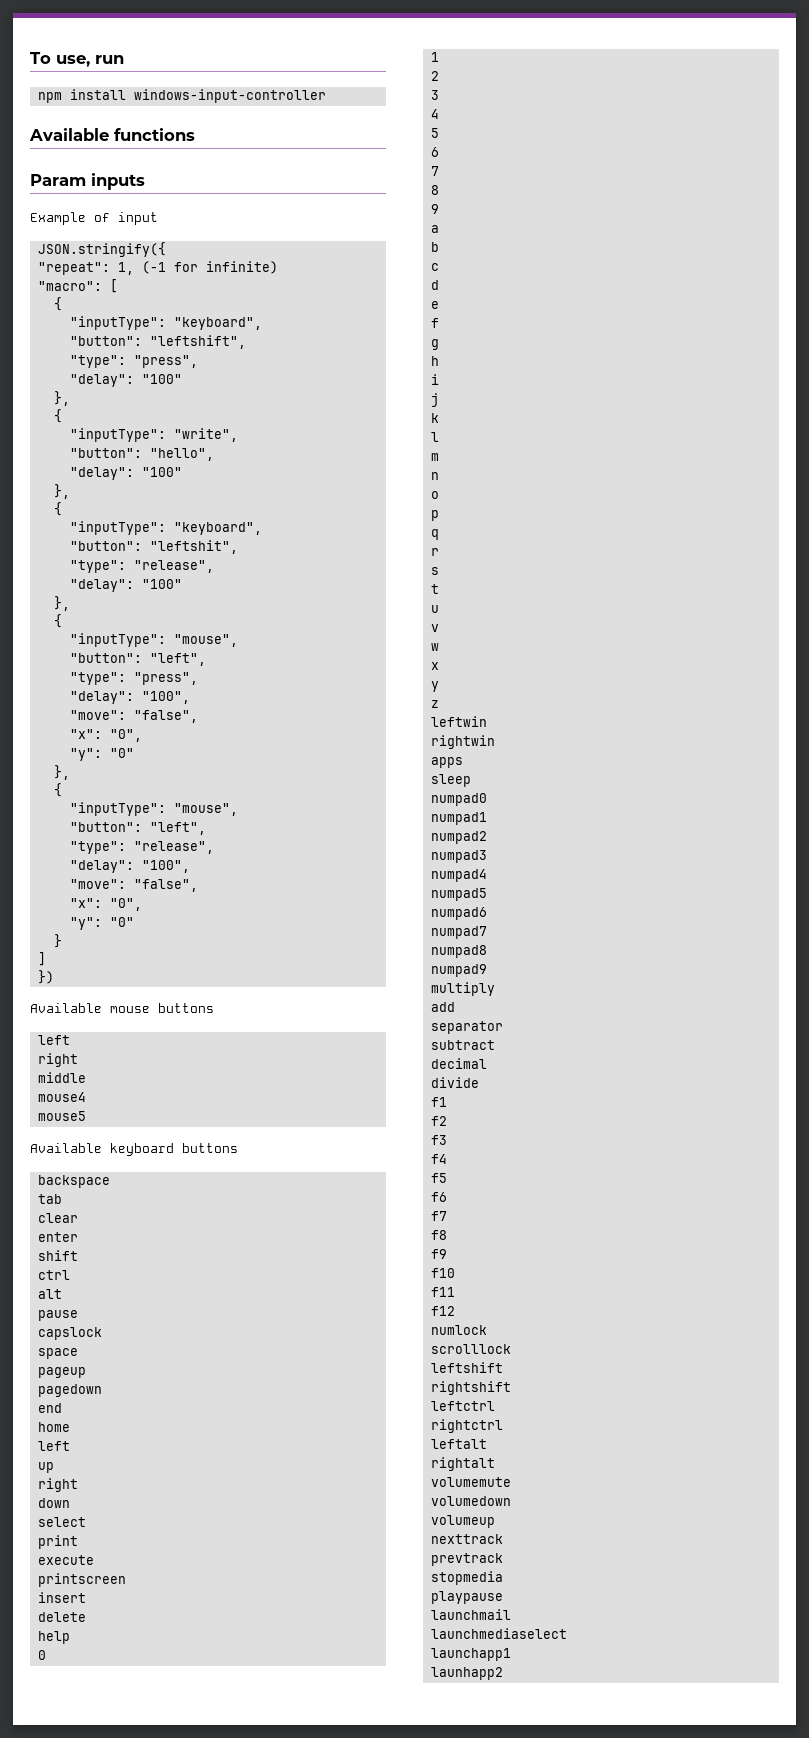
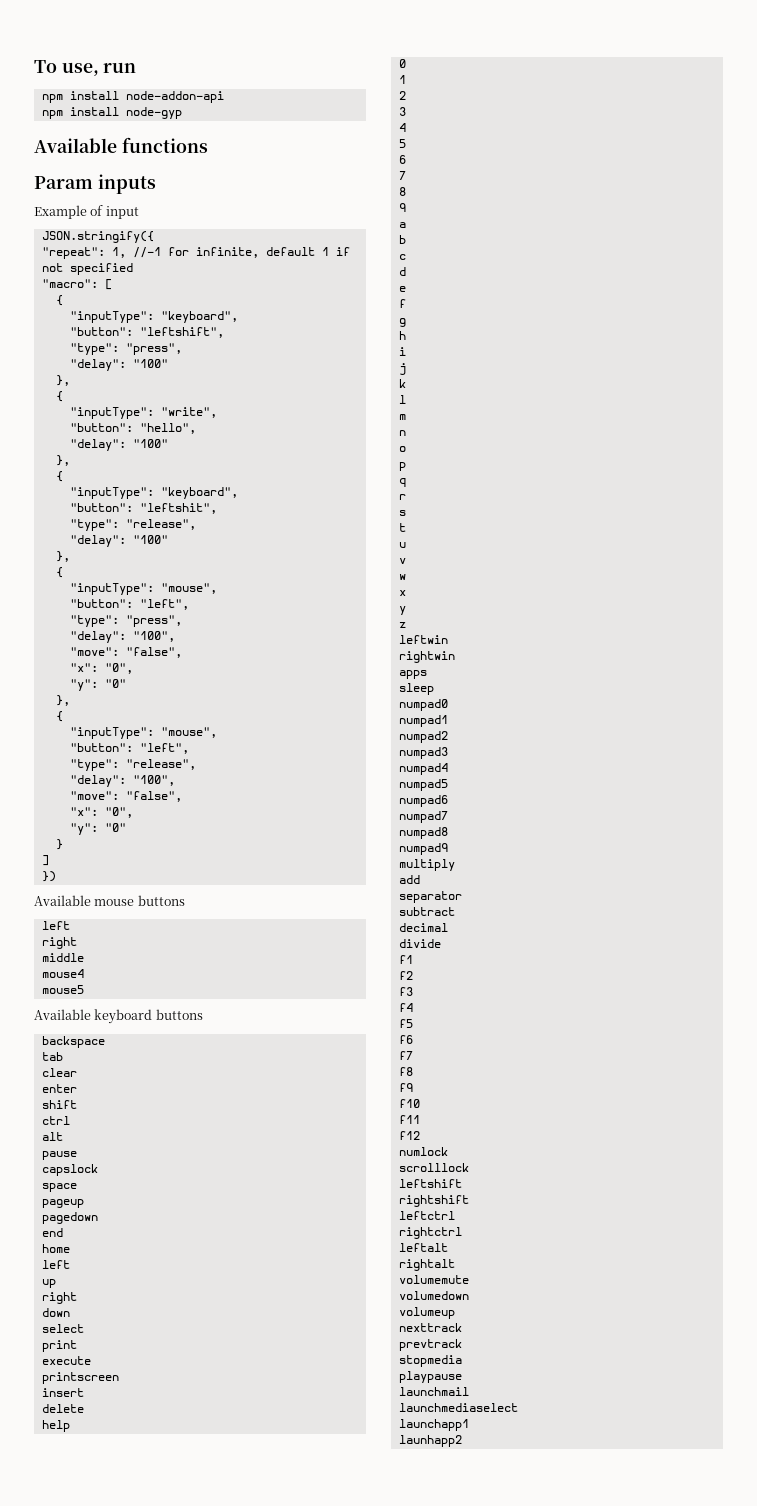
[133,89,326,103] windows-input-controller -> [125,91,224,103] [41,107,182,119] node-addon-api // npm install node-gyp
[141,261,278,274] (-1 for infinite) -> [132,247,350,258] [41,263,133,275] //-1 for infinite, default 1 if not specified

